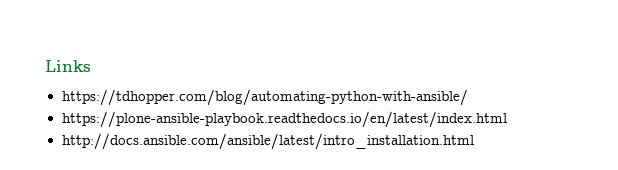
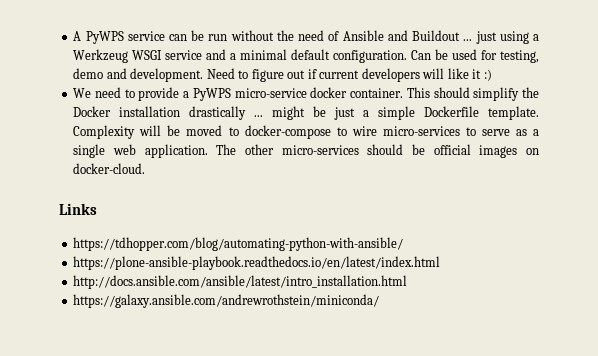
(45, 66) none -> [73,30,539,44] [73,49,540,63] [73,68,492,82] [73,87,540,101] [73,106,539,120] [73,125,539,139] [73,144,539,158] [73,163,146,174] A PyWPS service can be run without the need of Ansible and Buildout ... just using a Werkzeug WSGI service and a minimal default configuration. Can be used for testing, demo and development. Need to figure out if current developers will like it :) // We need to provide a PyWPS micro-service docker container. This should simplify the Docker installation drastically ... might be just a simple Dockerfile template. Complexity will be moved to docker-compose to wire micro-services to serve as a single web application. The other micro-services should be official images on docker-cloud. //
(474, 141) none -> [73,294,380,308] // https://galaxy.ansible.com/andrewrothstein/miniconda/

